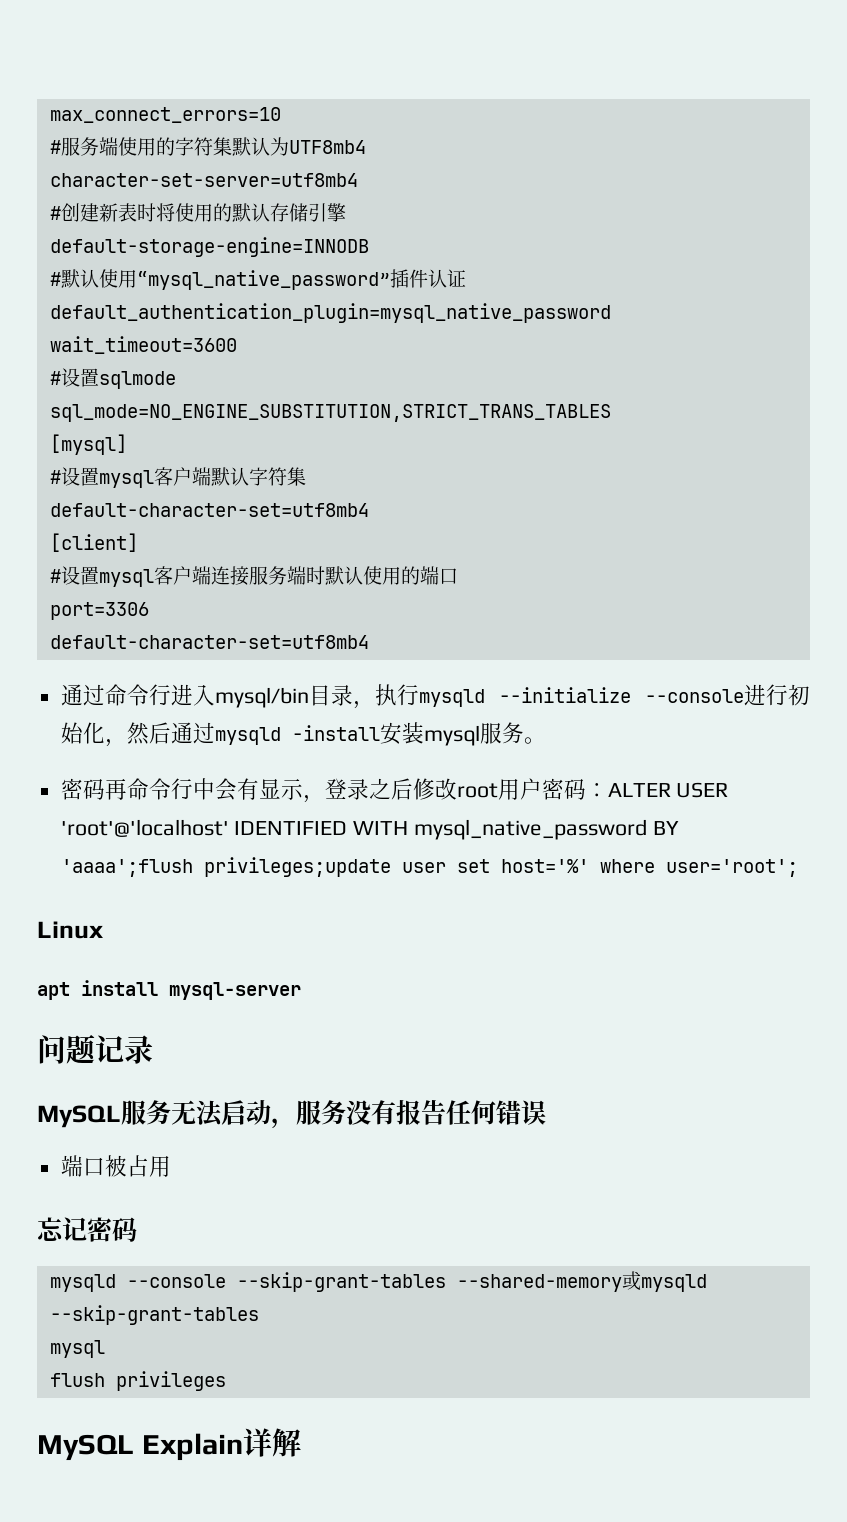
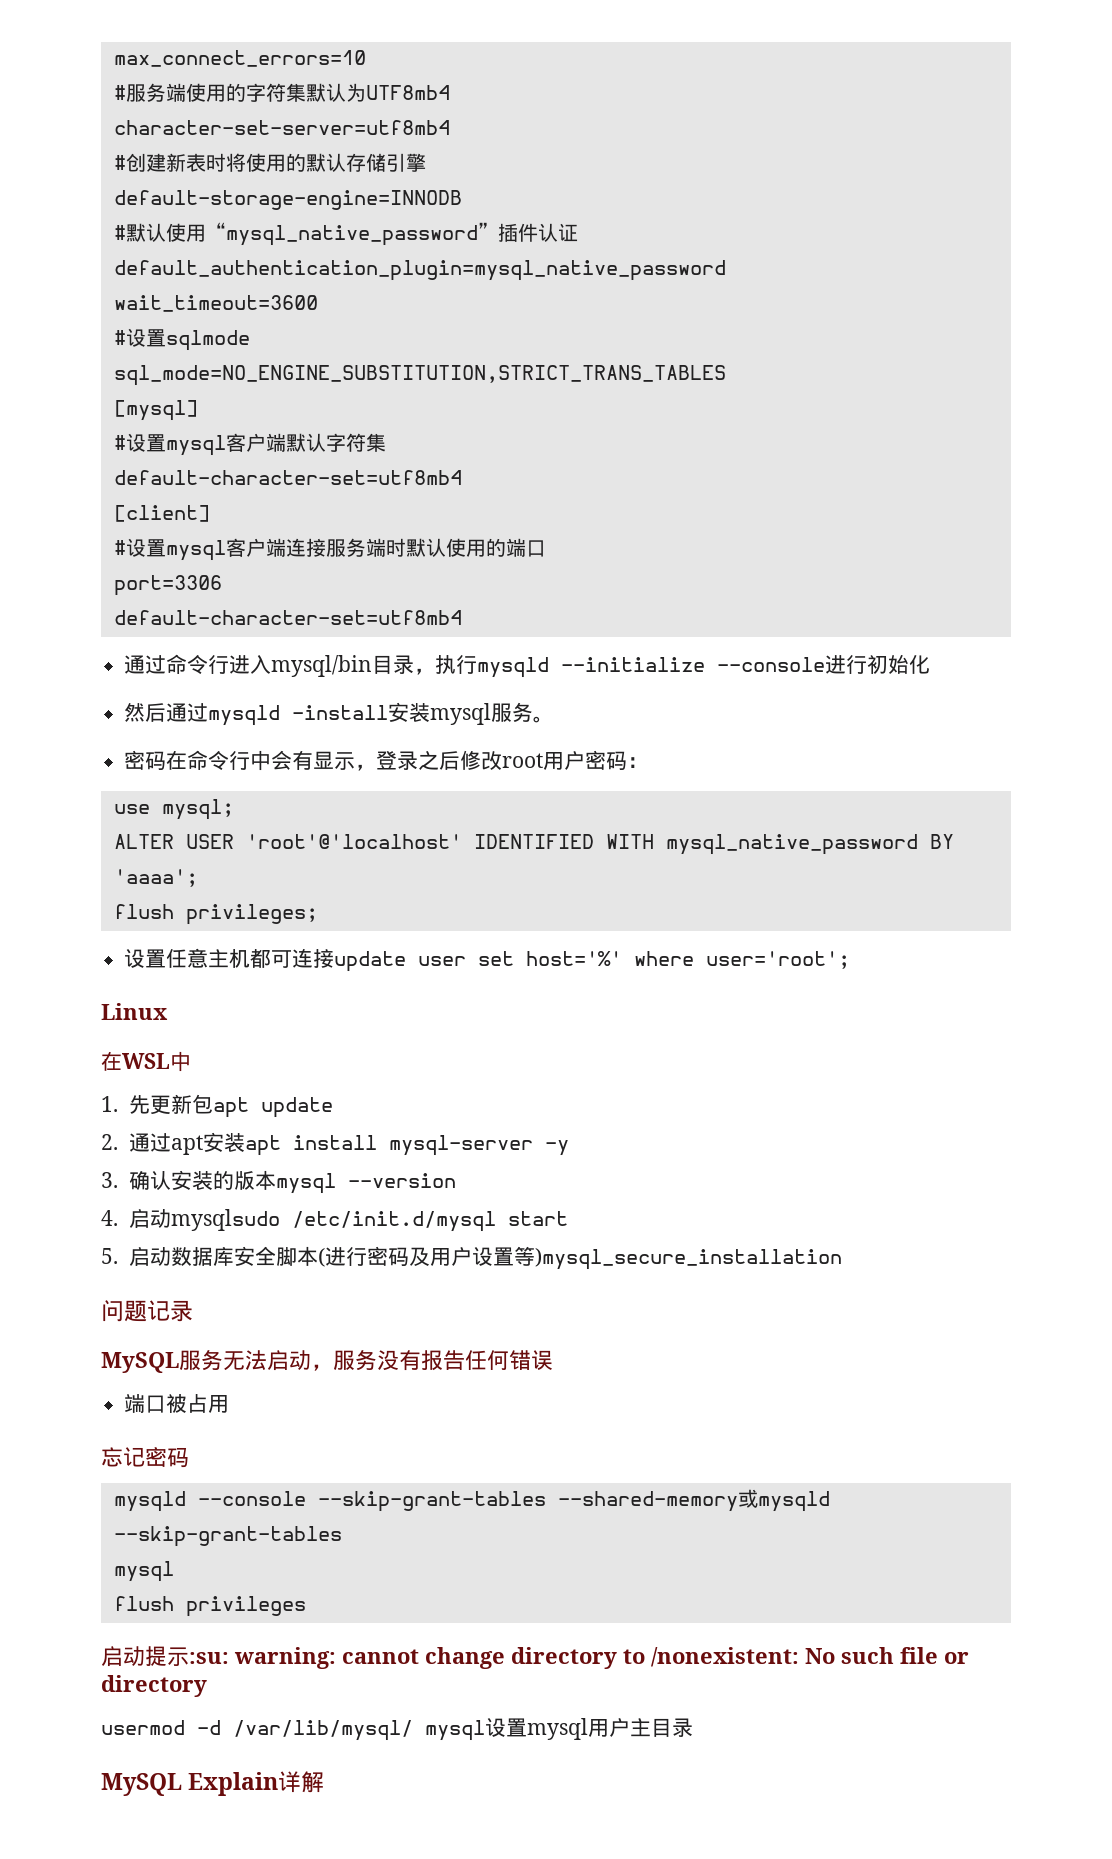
[104,739,127,747] ， -> (931, 664) //
[104,778,127,800] 再 -> [166,750,188,770] 在
(608, 790) none -> [113,799,234,820] // use mysql; //
[60,857,391,877] 'aaaa';flush privileges;update -> [113,869,198,887] [113,904,318,925] [124,948,407,972] 'aaaa'; // flush privileges; // 设置任意主机都可连接update
[37,980,301,1000] apt install mysql-server -> [101,1051,191,1072] [101,1094,333,1118] [101,1132,569,1156] [101,1170,456,1194] [101,1208,568,1232] [101,1246,842,1270] 在WSL中 // 1.先更新包apt update // 2.通过apt安装apt install mysql-server -y // 3.确认安装的版本mysql --version // 4.启动mysqlsudo /etc/init.d/mysql start // 5.启动数据库安全脚本(进行密码及用户设置等)mysql_secure_installation
(226, 1381) none -> [101,1646,969,1669] [101,1675,207,1697] [101,1718,693,1741] // 启动提示:su: warning: cannot change directory to /nonexistent: No such file or directory // usermod -d /var/lib/mysql/ mysql设置mysql用户主目录

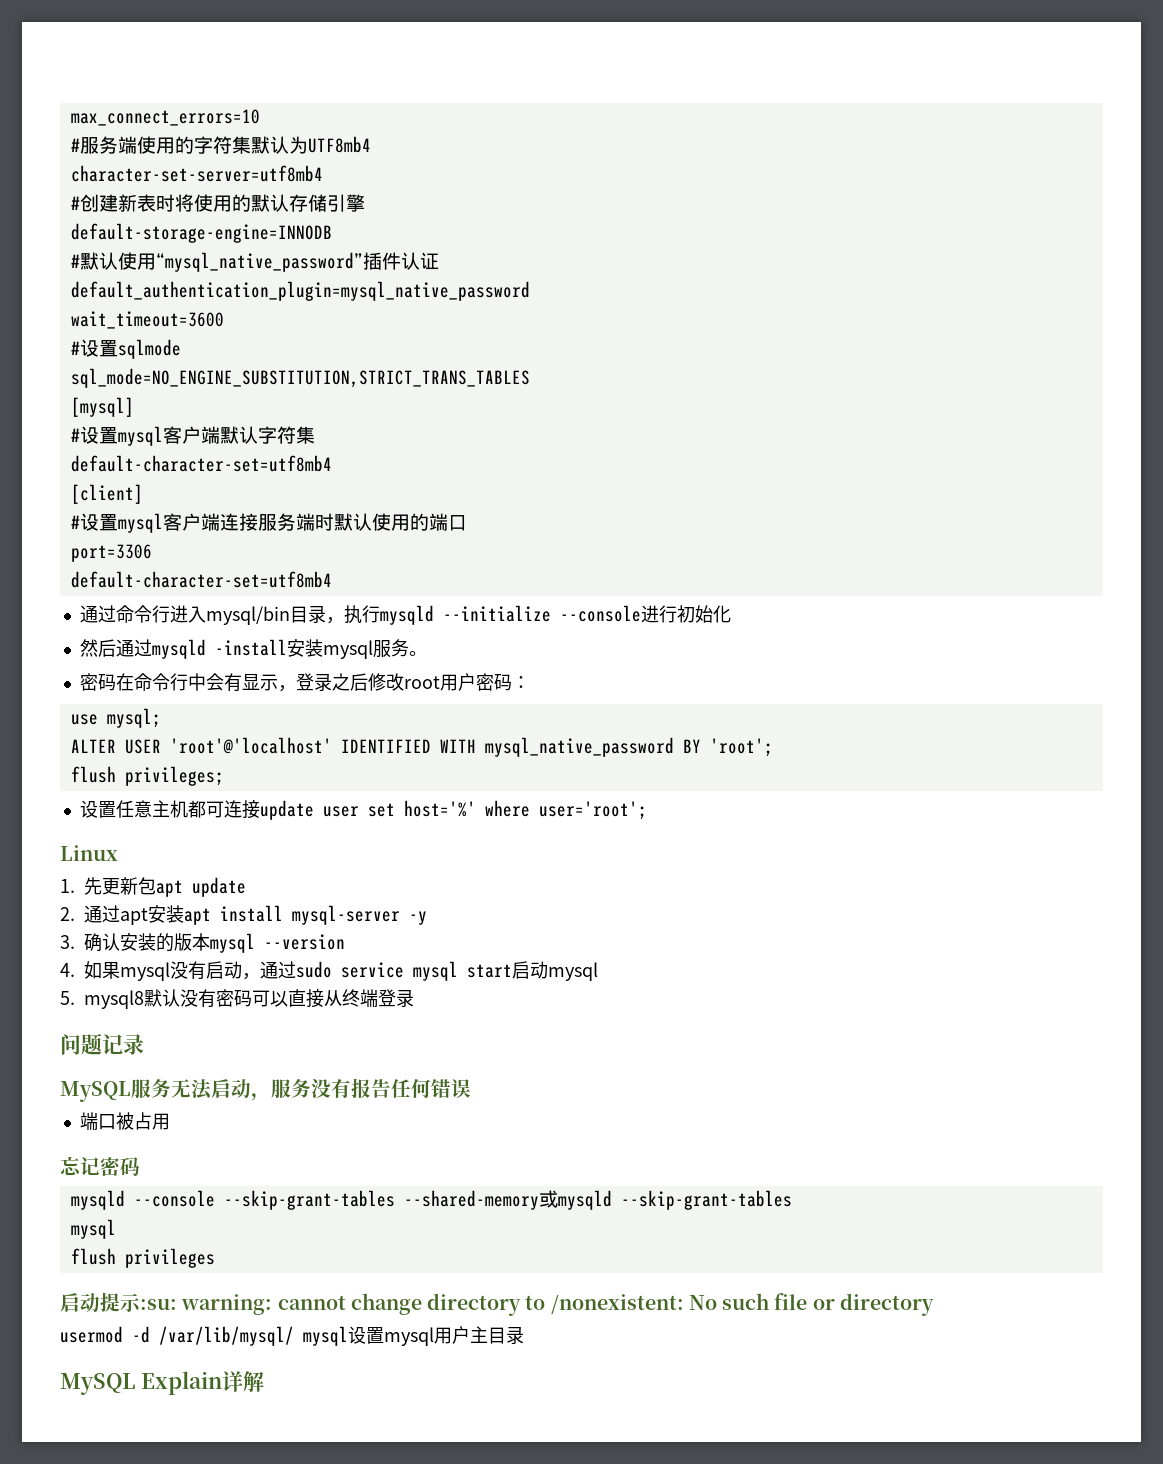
[113,869,198,887] 'aaaa'; -> [709,738,773,757] 'root';
[101,1051,191,1072] // 在WSL中 -> (118, 853) none
[128,1208,496,1232] 启动mysqlsudo /etc/init.d/mysql -> [84,961,458,981] 如果mysql没有启动，通过sudo service mysql
(568, 1218) none -> [512,961,598,981] 启动mysql
[128,1246,842,1270] 启动数据库安全脚本(进行密码及用户设置等)mysql_secure_installation -> [84,989,414,1009] mysql8默认没有密码可以直接从终端登录

